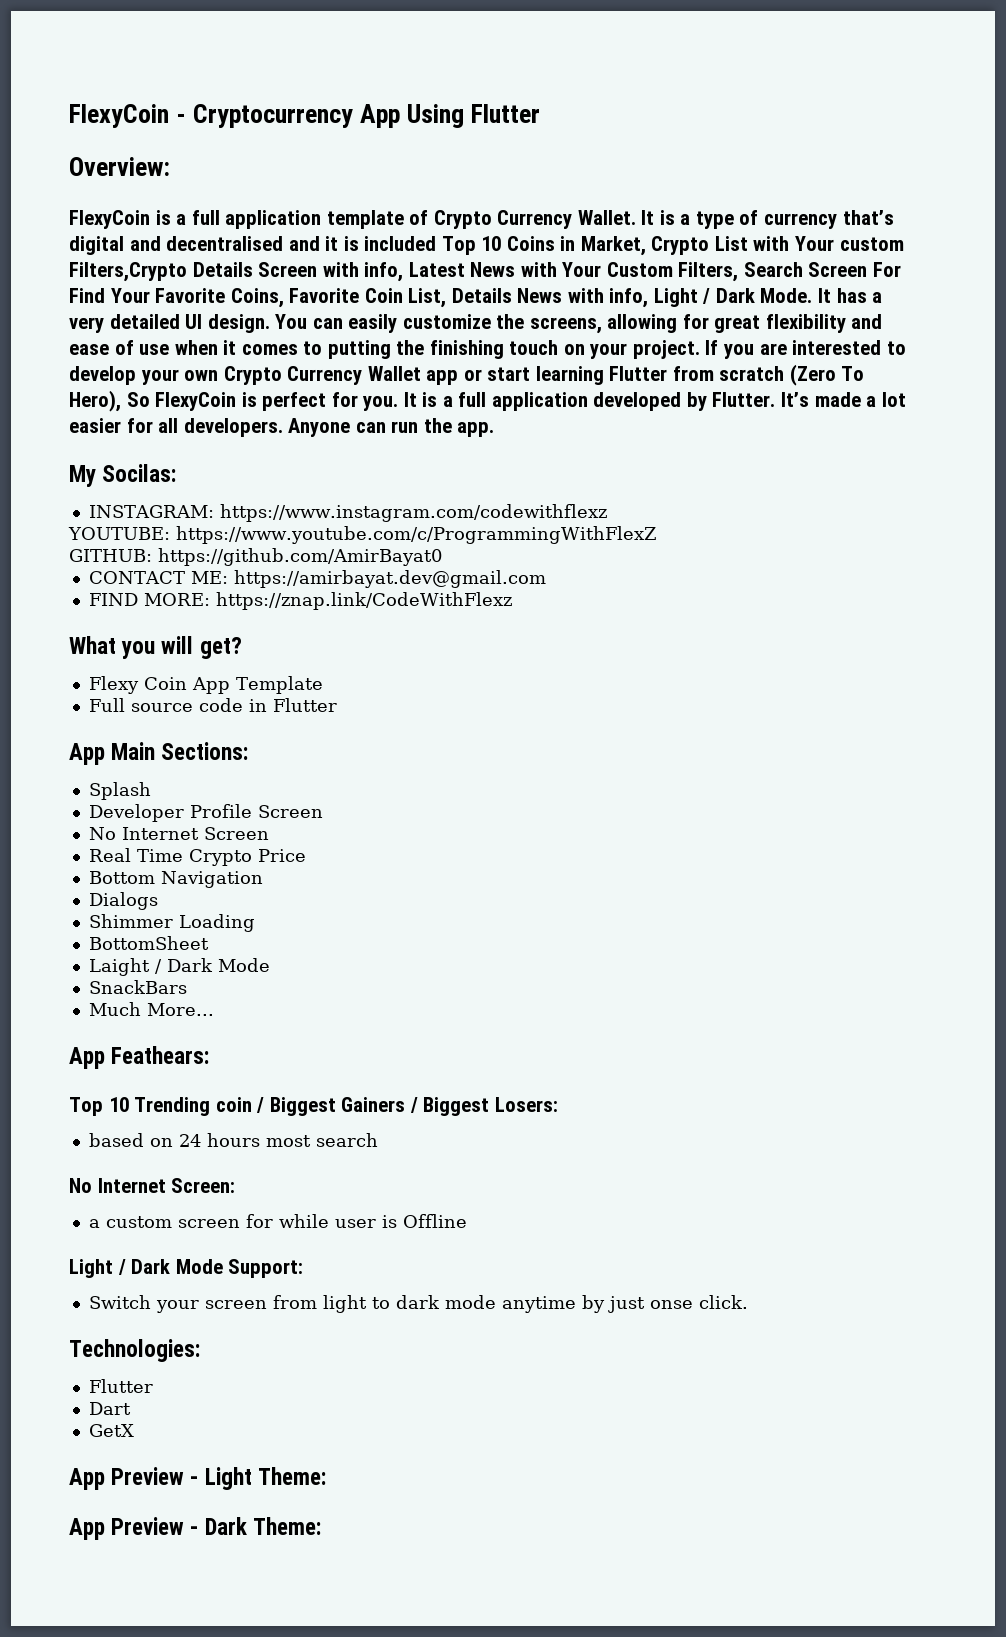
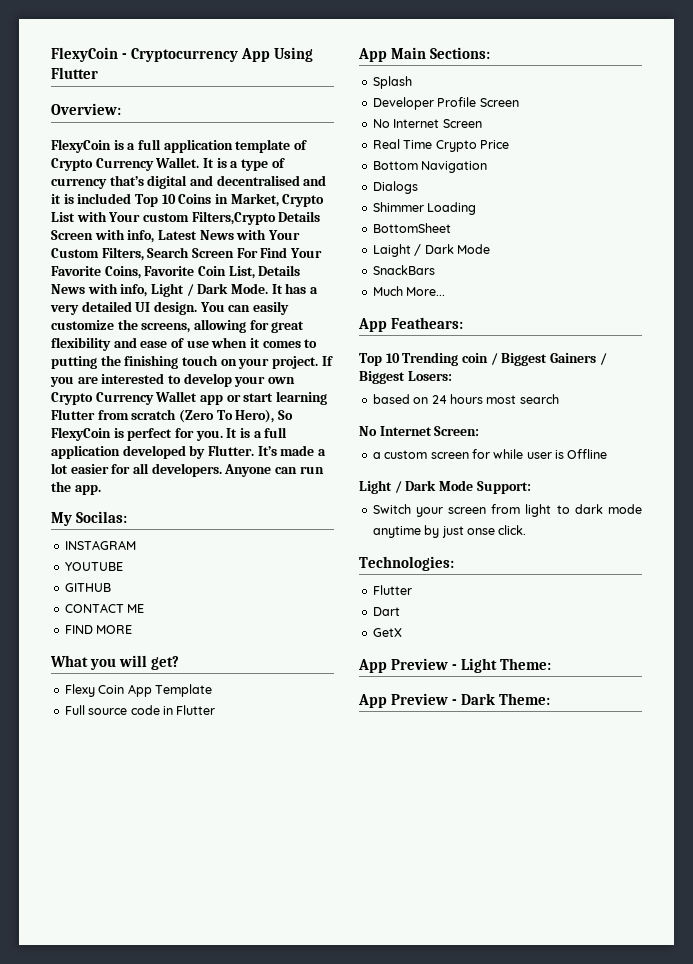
[88,504,607,522] [68,526,657,544] [69,548,442,566] INSTAGRAM: https://www.instagram.com/codewithflexz // YOUTUBE: https://www.youtube.com/c/ProgrammingWithFlexZ // GITHUB: https://github.com/AmirBayat0 -> [64,540,136,550] [64,562,123,571] [64,583,111,592] INSTAGRAM // YOUTUBE // GITHUB
[190,570,546,588] ME: https://amirbayat.dev@gmail.com -> [127,604,145,613] ME
[143,592,512,610] MORE: https://znap.link/CodeWithFlexz -> [96,625,133,634] MORE

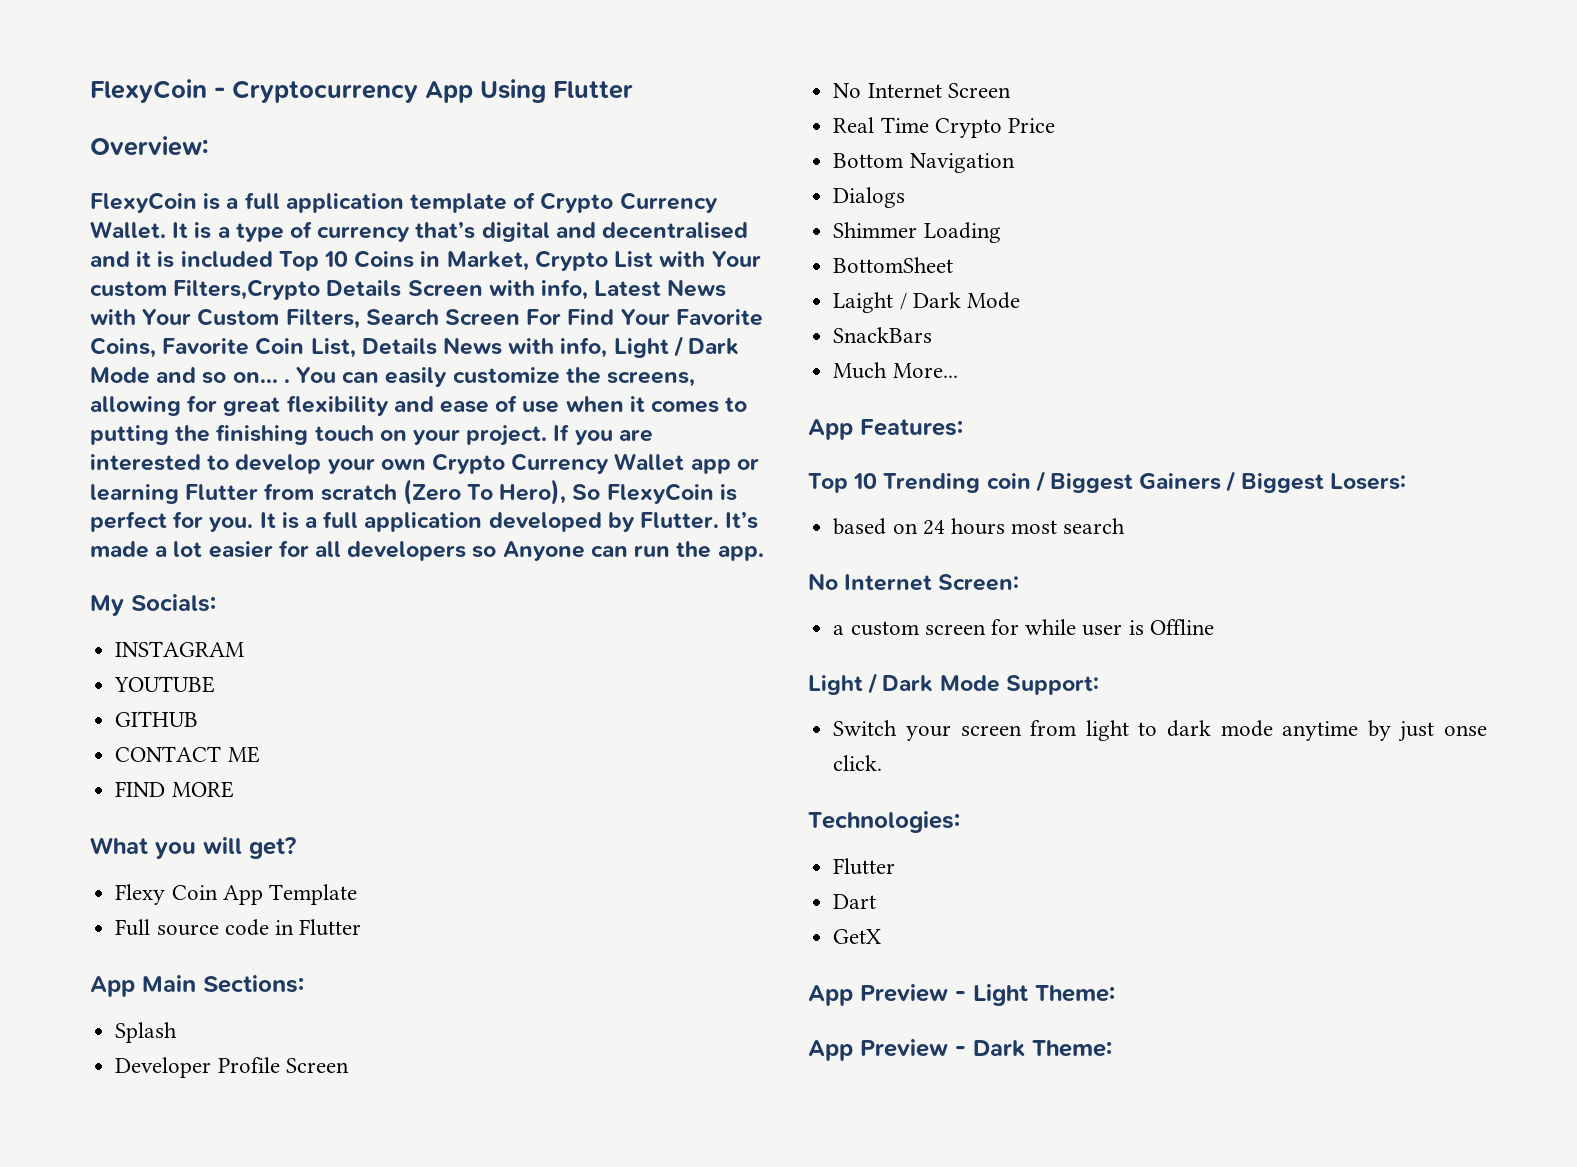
[230,283,318,294] [50,301,197,315] Mode. It has a very detailed UI design. -> [90,367,290,384] Mode and so on... .
[243,393,274,402] start -> (759, 464) none
[151,463,222,477] developers. -> [347,541,497,561] developers so
[75,511,127,523] Socilas: -> [131,594,216,612] Socials:
[390,317,463,329] Feathears: -> [860,419,963,436] Features:

